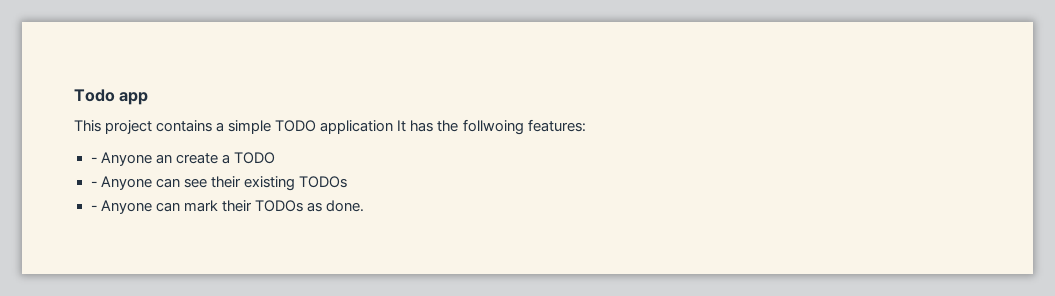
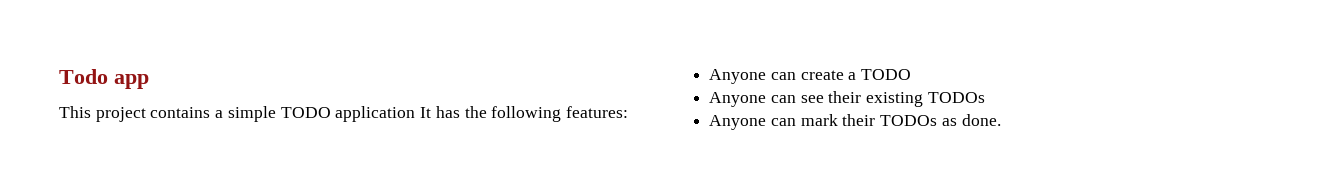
[462,119,524,135] follwoing -> [491,106,562,122] following
[90,152,172,166] - Anyone an -> [709,69,796,84] Anyone can
[90,181,97,187] - -> (912, 74) none
[90,205,97,211] - -> (985, 97) none

